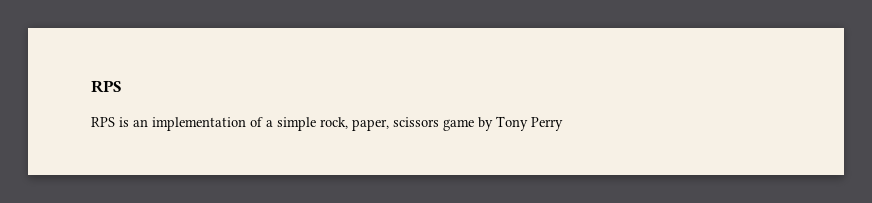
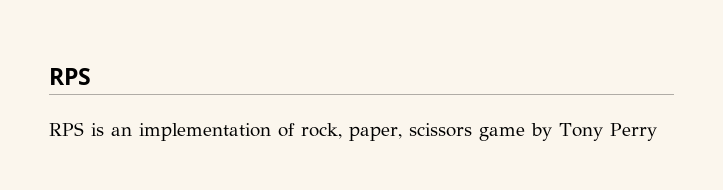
[266,117,316,131] a simple -> (295, 130) none

